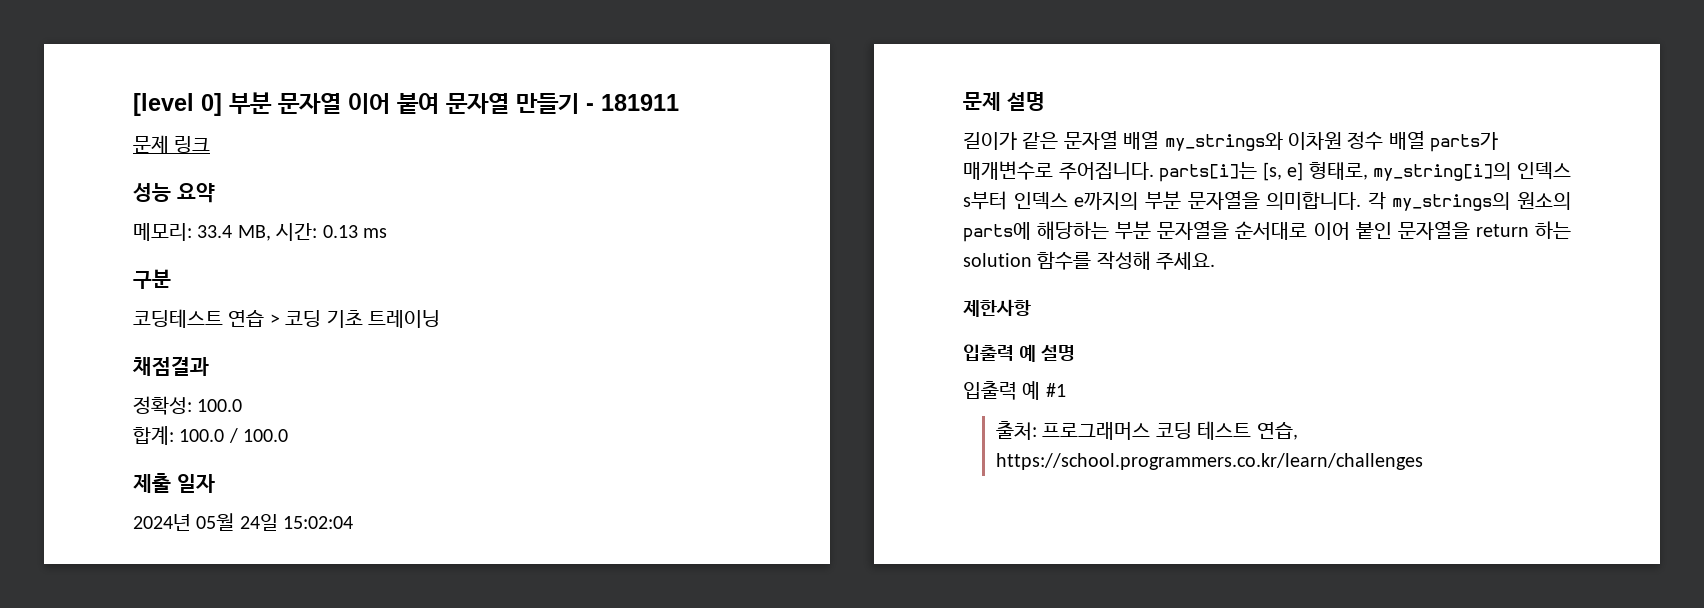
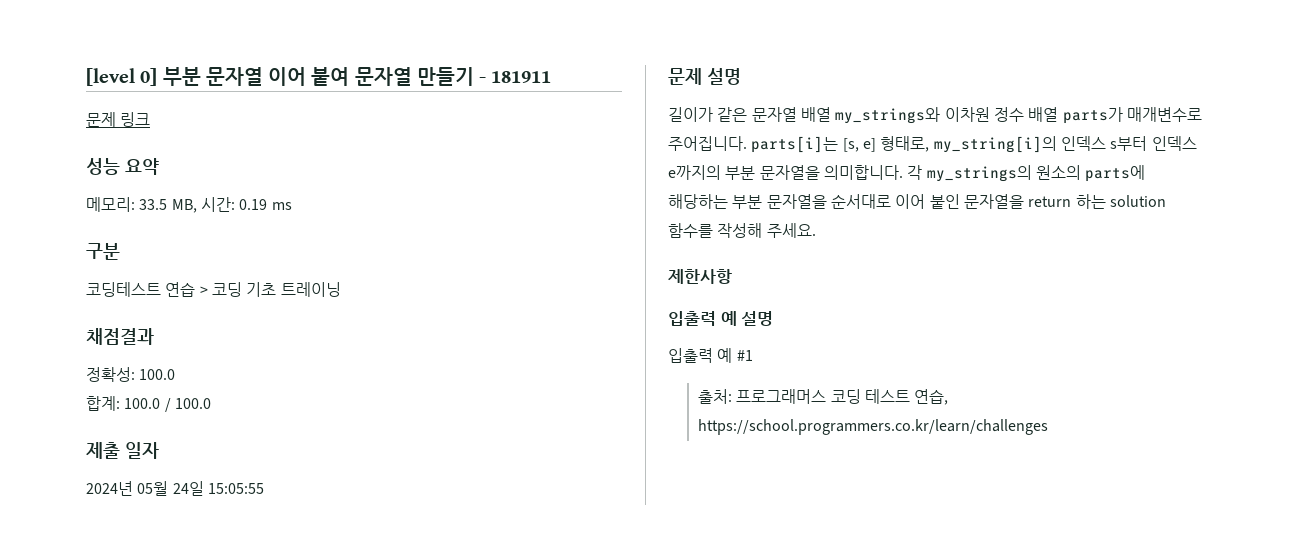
[197,225,233,238] 33.4 -> [139,199,168,210] 33.5
[322,225,358,238] 0.13 -> [239,199,268,210] 0.19
[283,516,354,529] 15:02:04 -> [207,483,264,494] 15:05:55

